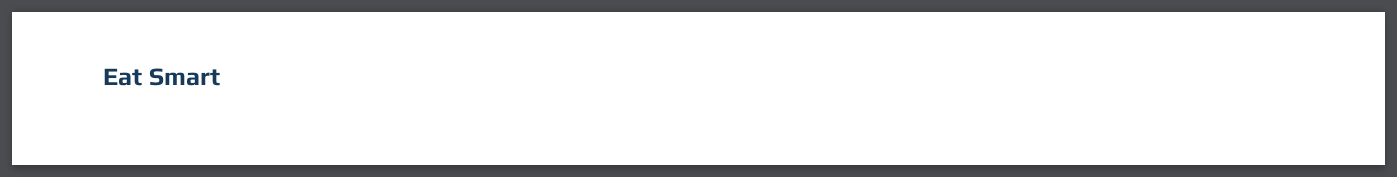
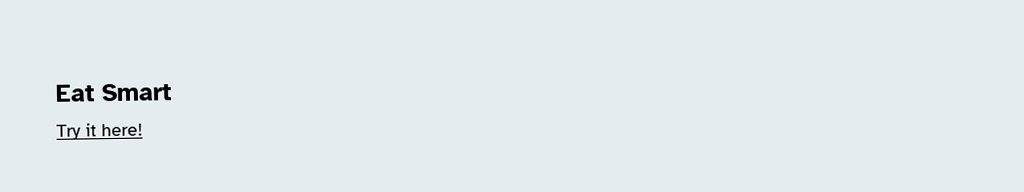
(220, 77) none -> [56,123,143,140] // Try it here!

